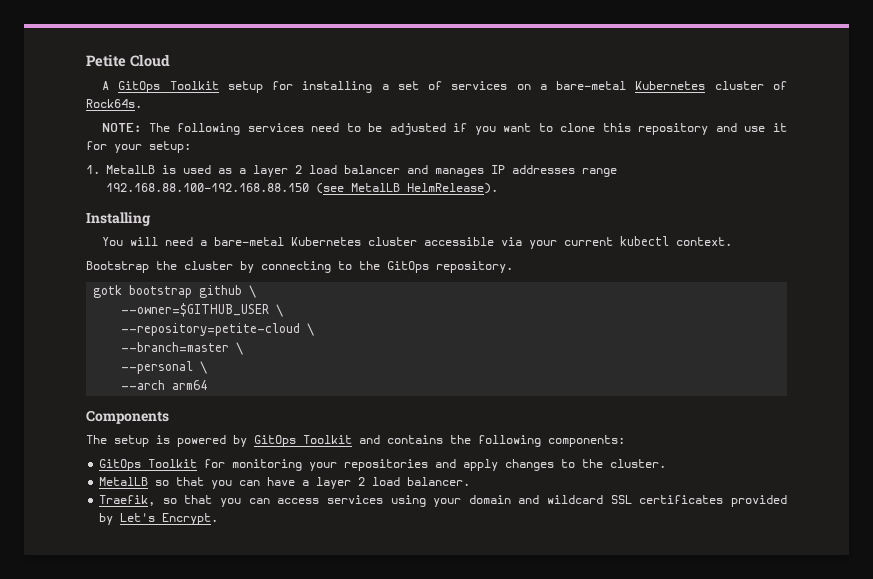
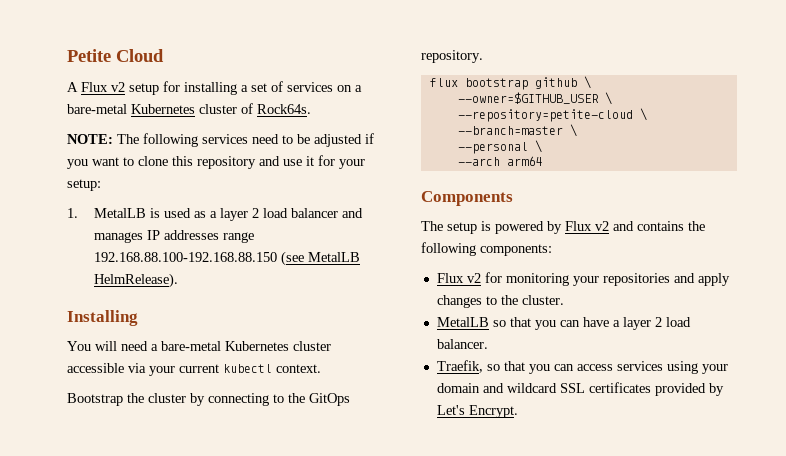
[118,81,219,93] GitOps Toolkit -> [81,82,125,92] Flux v2
[93,285,123,298] gotk -> [429,78,458,87] flux
[254,435,352,447] GitOps Toolkit -> [565,221,609,231] Flux v2
[99,459,198,471] GitOps Toolkit -> [436,273,481,283] Flux v2

